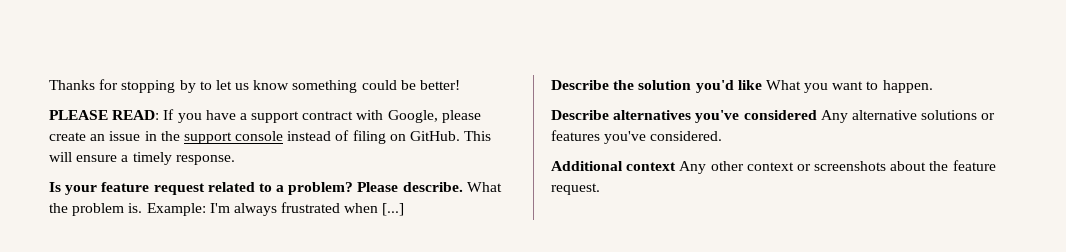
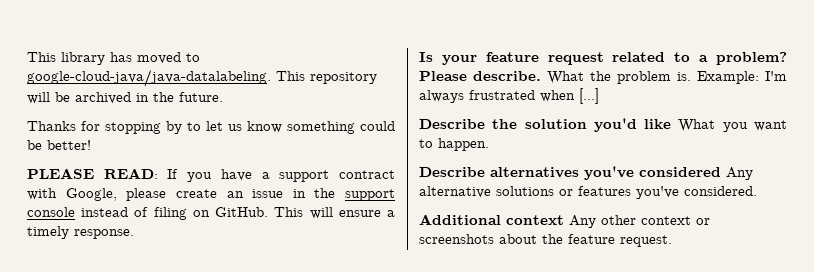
(49, 85) none -> [27,52,200,65] [27,69,377,87] [27,92,223,104] This library has moved to google-cloud-java/java-datalabeling. This repository will be archived in the future. //

